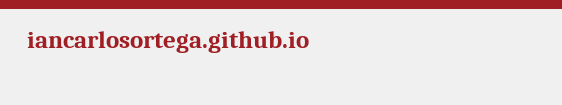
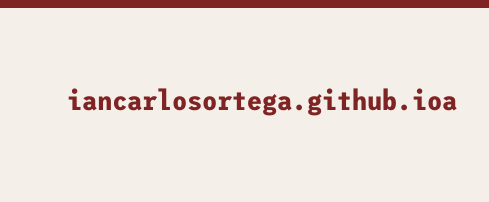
[27,31,309,53] iancarlosortega.github.io -> [67,88,457,116] iancarlosortega.github.ioa

